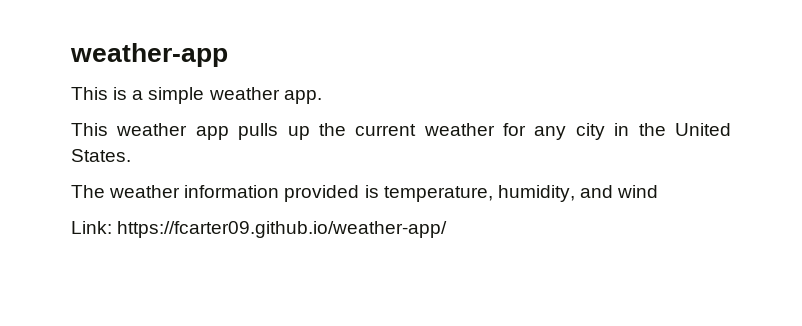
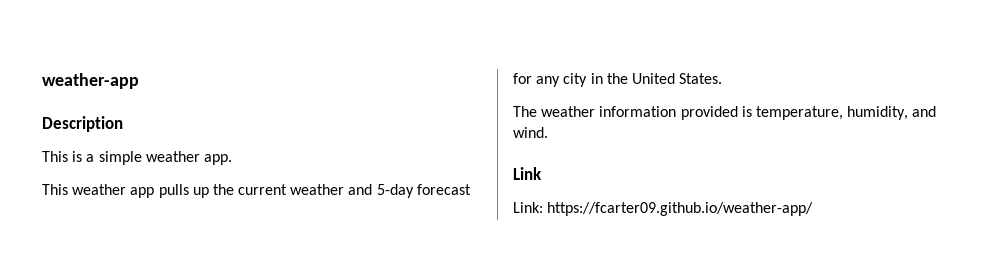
(228, 55) none -> [42,116,123,132] // Description
(495, 129) none -> [348,184,471,198] and 5-day forecast
[617,185,659,198] wind -> [513,127,548,138] [513,167,542,180] wind. // Link

